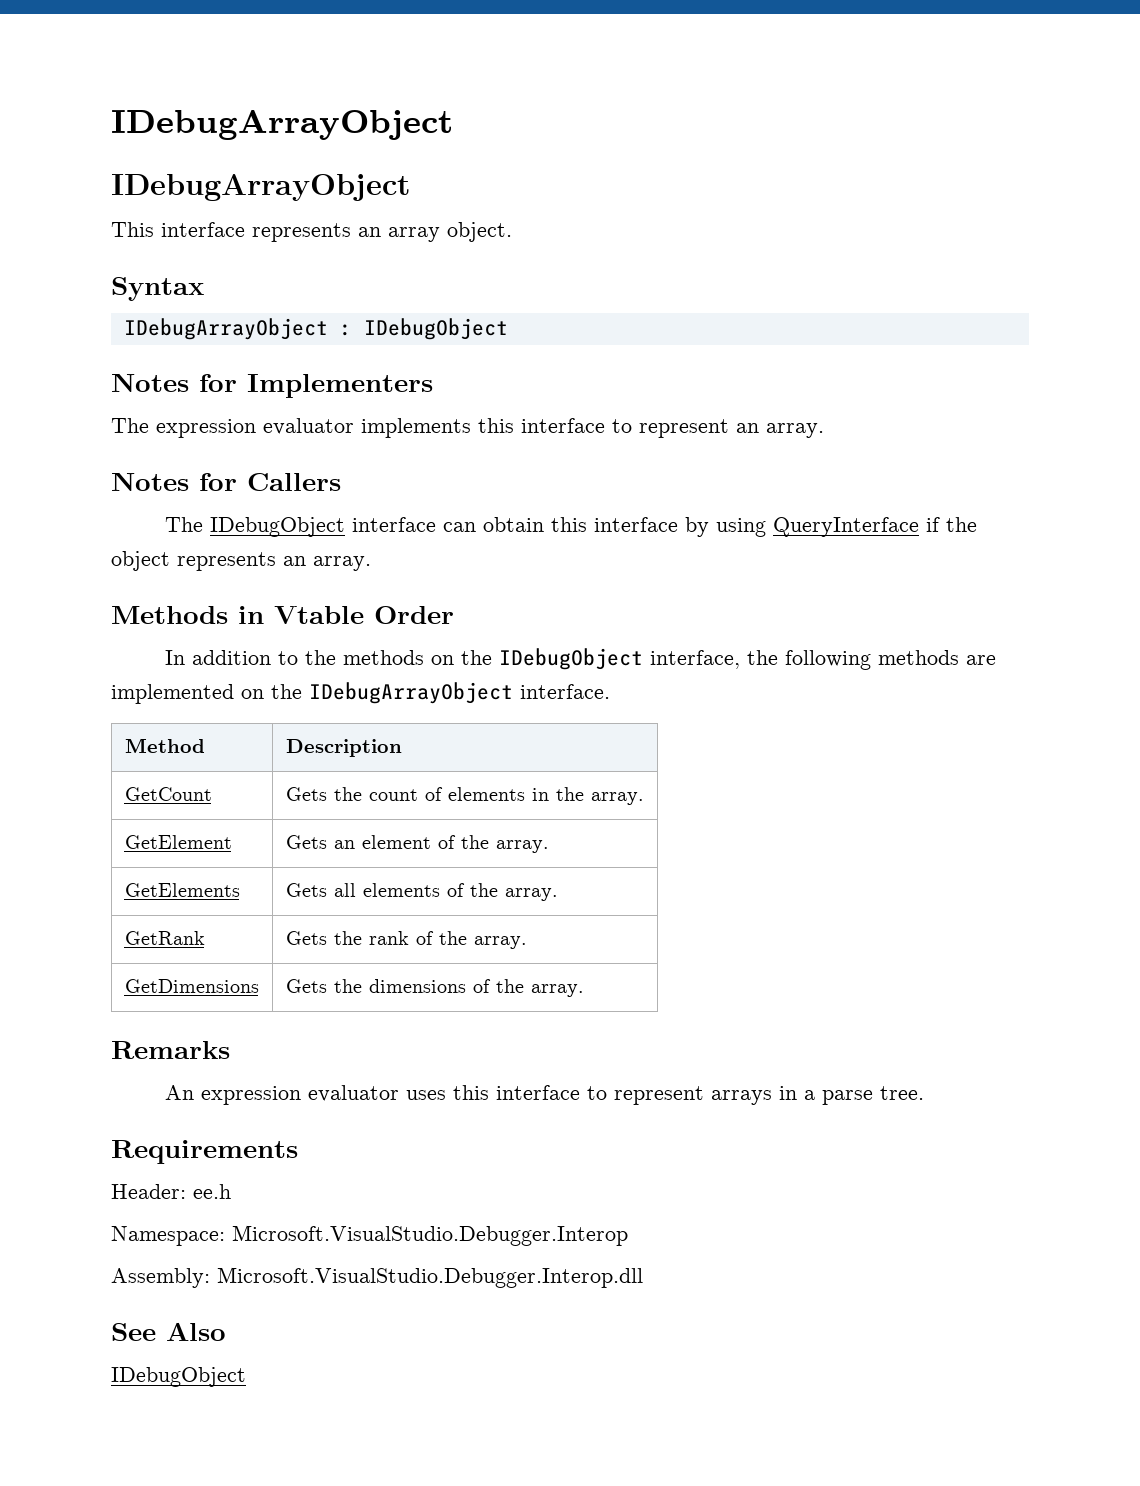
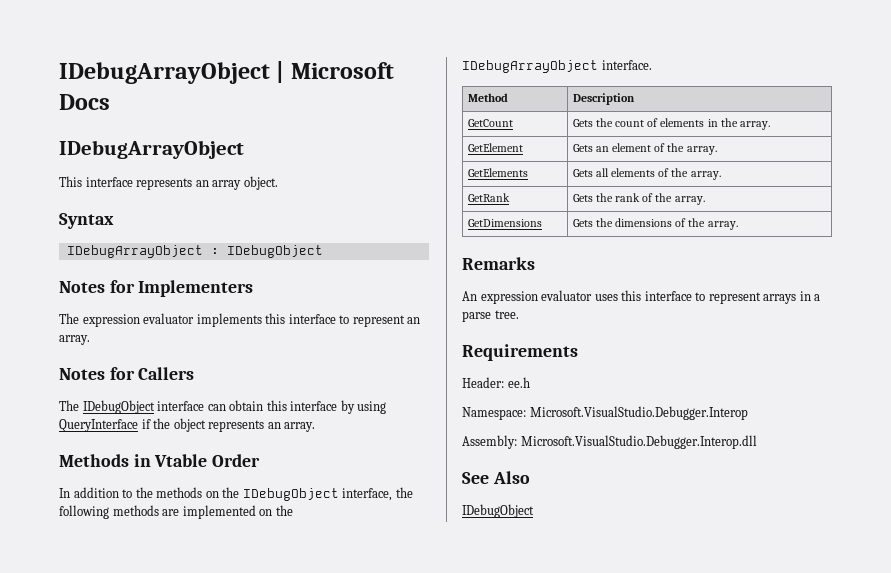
[111,110,453,140] IDebugArrayObject -> [59,61,394,84] [59,94,110,110] IDebugArrayObject | Microsoft Docs

